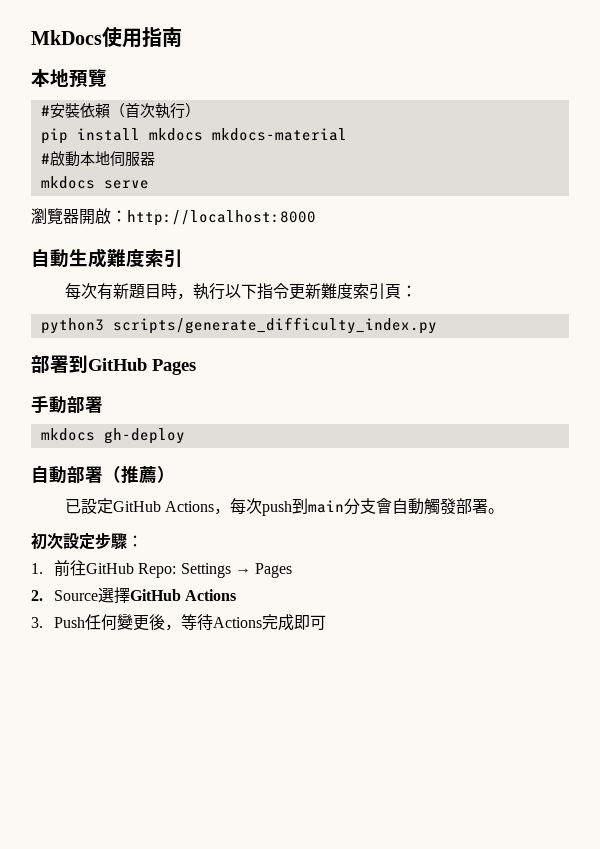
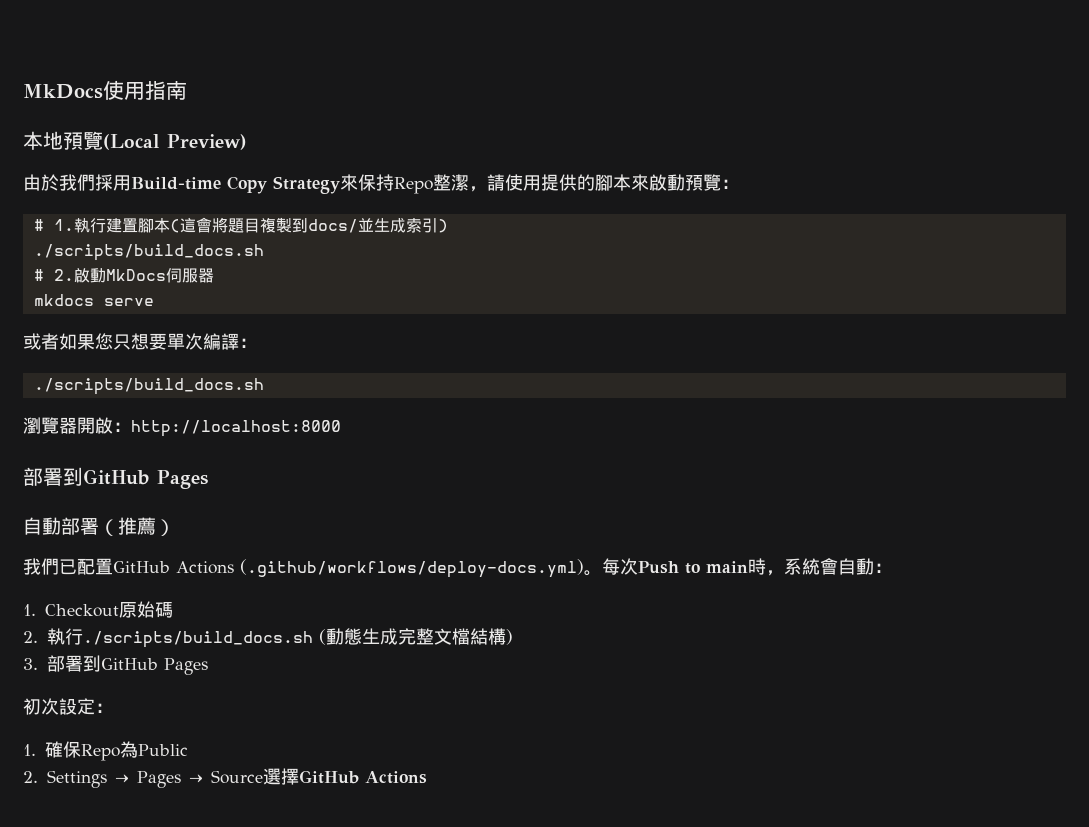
[40,103,200,119] [40,128,347,144] [40,151,155,167] [40,176,149,189] [31,208,316,226] [31,248,183,268] [64,283,417,300] [40,317,437,334] [31,355,196,375] [31,395,103,414] [40,428,185,444] // #安裝依賴（首次執行） // pip install mkdocs mkdocs-material // #啟動本地伺服器 // mkdocs serve // 瀏覽器開啟：http://localhost:8000 // 自動生成難度索引 // 每次有新題目時，執行以下指令更新難度索引頁： // python3 scripts/generate_difficulty_index.py // 部署到GitHub Pages // 手動部署 // mkdocs gh-deploy -> [103,134,247,150] [23,174,739,194] [33,217,448,233] [33,244,264,261] [33,268,214,283] [33,294,154,306] [23,333,257,350] [33,378,264,395] [23,417,341,437] [23,467,208,489] (Local Preview) // 由於我們採用Build-time Copy Strategy來保持Repo整潔，請使用提供的腳本來啟動預覽： // # 1.執行建置腳本(這會將題目複製到docs/並生成索引) // ./scripts/build_docs.sh // # 2.啟動MkDocs伺服器 // mkdocs serve // 或者如果您只想要單次編譯： // ./scripts/build_docs.sh // 瀏覽器開啟：http://localhost:8000 // 部署到GitHub Pages
[64,498,504,516] 已設定GitHub Actions，每次push到main分支會自動觸發部署。 -> [23,558,892,578] [23,601,173,618] [23,628,513,648] [23,655,208,675] 我們已配置GitHub Actions (.github/workflows/deploy-docs.yml)。每次Push to main時，系統會自動： // 1. Checkout原始碼 // 2.執行./scripts/build_docs.sh (動態生成完整文檔結構) // 3.部署到GitHub Pages
[95,533,143,550] [31,560,177,578] 步驟： // 1.前往GitHub Repo: -> [95,703,113,713] [23,741,188,761] [23,771,38,783] ： // 1.確保Repo為Public // 2.
[31,590,43,601] // 2. -> [186,774,205,783] →
[31,613,327,631] // 3. Push任何變更後，等待Actions完成即可 -> (427, 777) none

